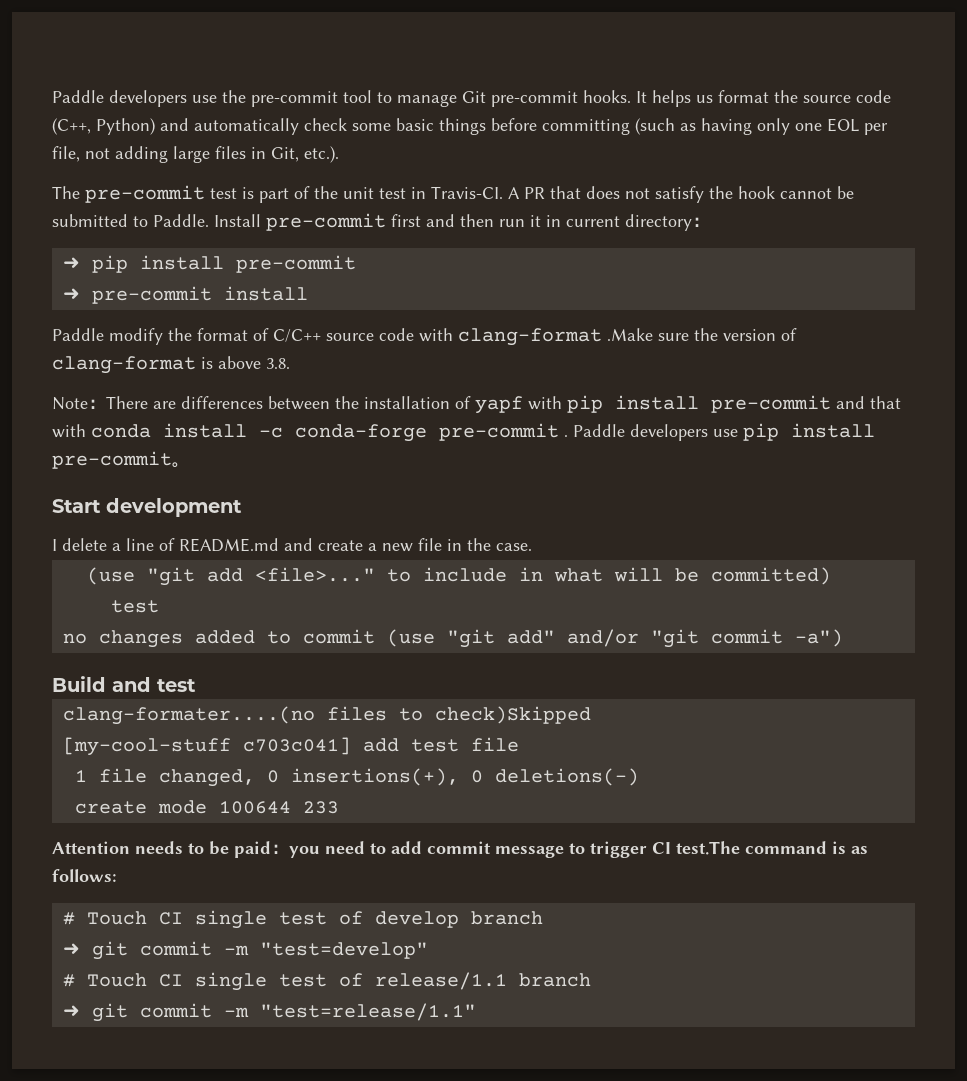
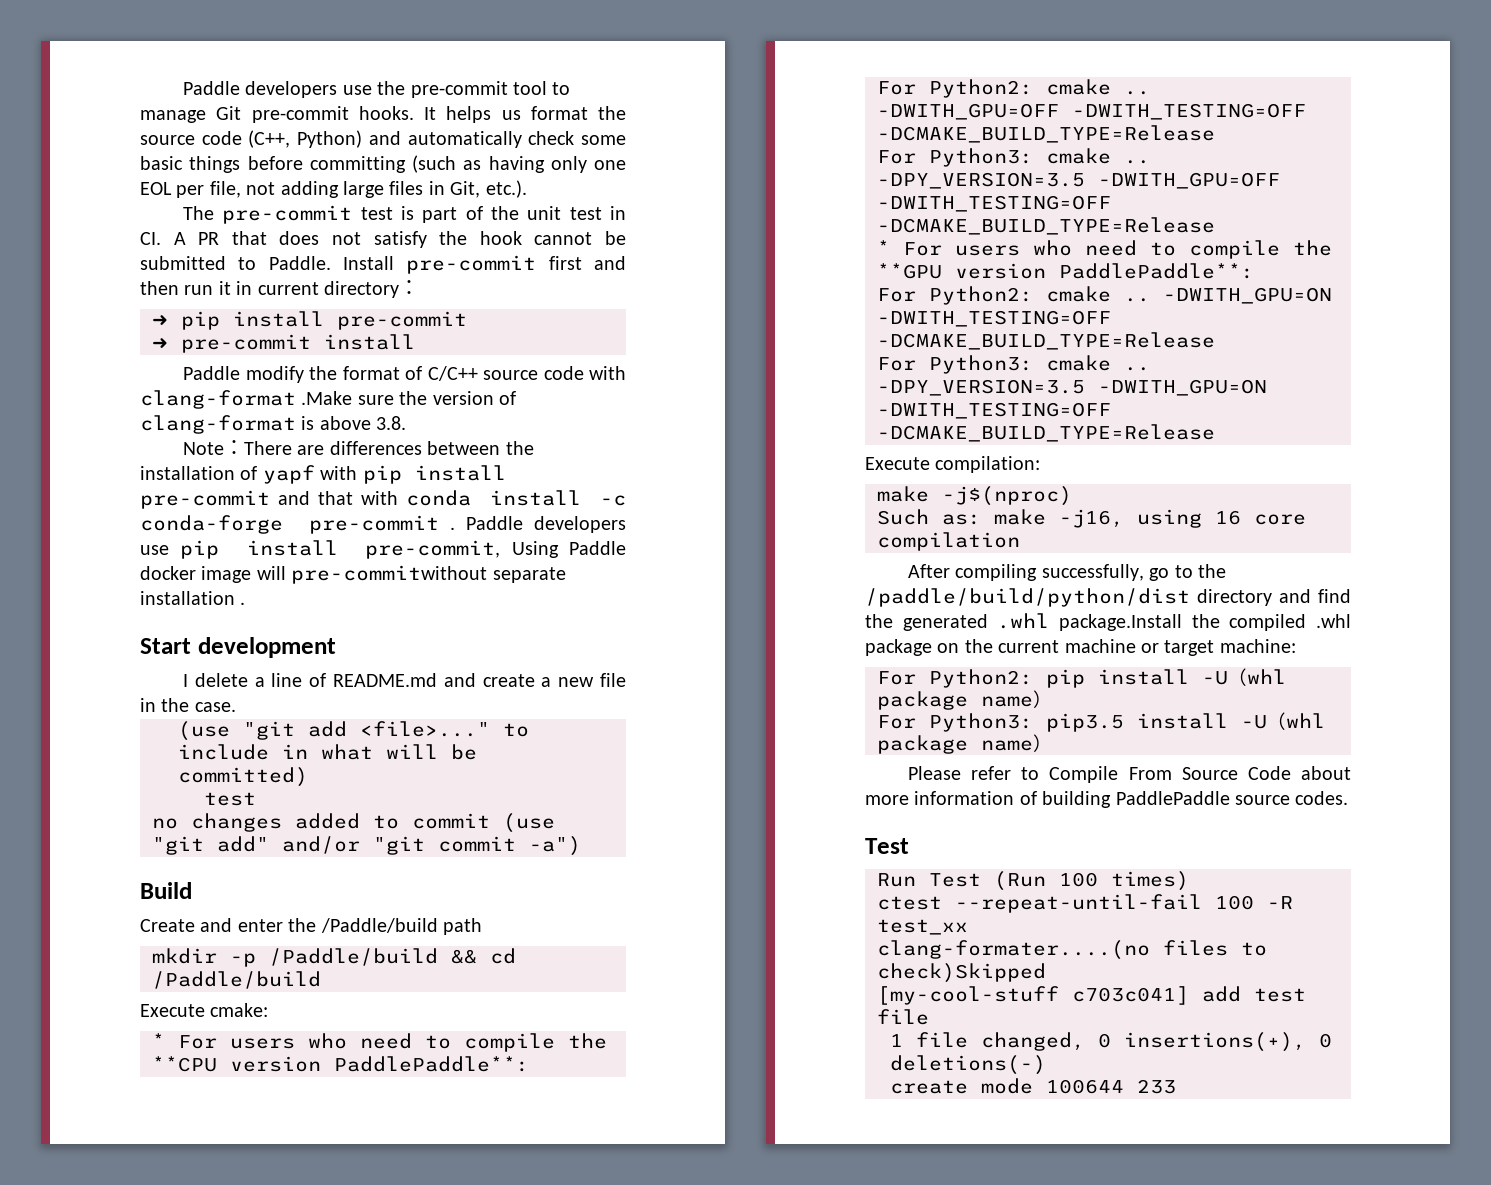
[431,186,503,199] Travis-CI. -> [140,232,161,245] CI.
[52,451,190,469] pre-commit。 -> [365,540,626,559] [140,565,566,584] [140,591,246,605] pre-commit, Using Paddle docker image will pre-commitwithout separate installation .
[112,677,196,692] and test -> [140,918,482,935] [152,948,516,967] [152,971,321,989] [140,1003,269,1017] [152,1033,607,1052] [152,1056,529,1072] [877,79,1150,98] [877,103,1306,120] [877,125,1215,143] [877,148,1150,167] [877,172,1280,189] [877,195,1111,212] [877,217,1215,235] [877,240,1332,259] [877,263,1254,279] [877,286,1332,305] [877,310,1111,327] [877,332,1215,350] [877,355,1150,374] [877,379,1267,396] [877,402,1111,419] [877,424,1215,442] [865,456,1041,473] [877,486,1072,506] [877,509,1306,528] [877,532,1020,551] [908,564,1227,581] [865,588,1351,607] [865,613,1351,631] [865,639,1296,656] [877,668,1286,688] [877,690,1052,710] [877,712,1325,732] [877,734,1052,754] [908,766,1351,783] [865,791,1349,808] [865,838,909,854] [877,871,1189,891] [877,894,1293,913] [877,919,968,935] // Create and enter the /Paddle/build path // mkdir -p /Paddle/build && cd /Paddle/build // Execute cmake: // * For users who need to compile the **CPU version PaddlePaddle**: // For Python2: cmake .. -DWITH_GPU=OFF -DWITH_TESTING=OFF -DCMAKE_BUILD_TYPE=Release // For Python3: cmake .. -DPY_VERSION=3.5 -DWITH_GPU=OFF -DWITH_TESTING=OFF -DCMAKE_BUILD_TYPE=Release // * For users who need to compile the **GPU version PaddlePaddle**: // For Python2: cmake .. -DWITH_GPU=ON -DWITH_TESTING=OFF -DCMAKE_BUILD_TYPE=Release // For Python3: cmake .. -DPY_VERSION=3.5 -DWITH_GPU=ON -DWITH_TESTING=OFF -DCMAKE_BUILD_TYPE=Release // Execute compilation: // make -j$(nproc) // Such as: make -j16, using 16 core compilation // After compiling successfully, go to the /paddle/build/python/dist directory and find the generated .whl package.Install the compiled .whl package on the current machine or target machine: // For Python2: pip install -U（whl package name） // For Python3: pip3.5 install -U（whl package name） // Please refer to Compile From Source Code about more information of building PaddlePaddle source codes. // Test // Run Test (Run 100 times) // ctest --repeat-until-fail 100 -R test_xx
[52,841,868,858] [52,869,117,882] [62,910,543,929] [62,941,428,960] [62,972,591,991] [62,1003,476,1022] // Attention needs to be paid：you need to add commit message to trigger CI test.The command is as follows: // # Touch CI single test of develop branch // ➜ git commit -m "test=develop" // # Touch CI single test of release/1.1 branch // ➜ git commit -m "test=release/1.1" -> (1176, 1086) none

